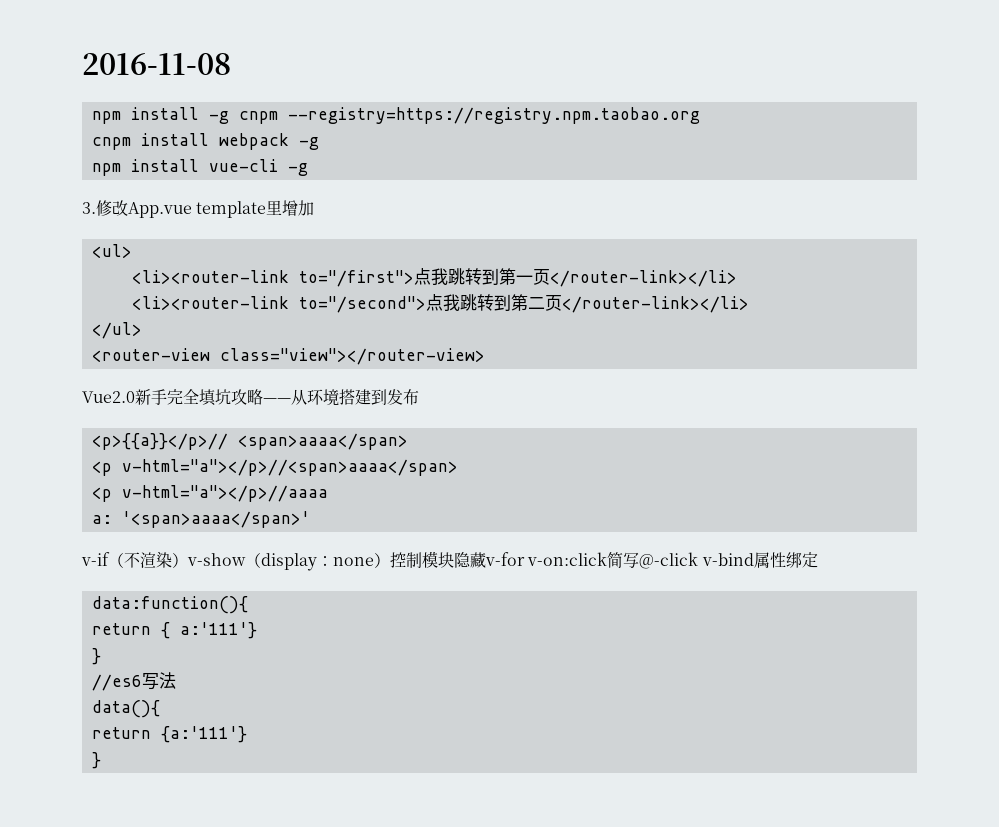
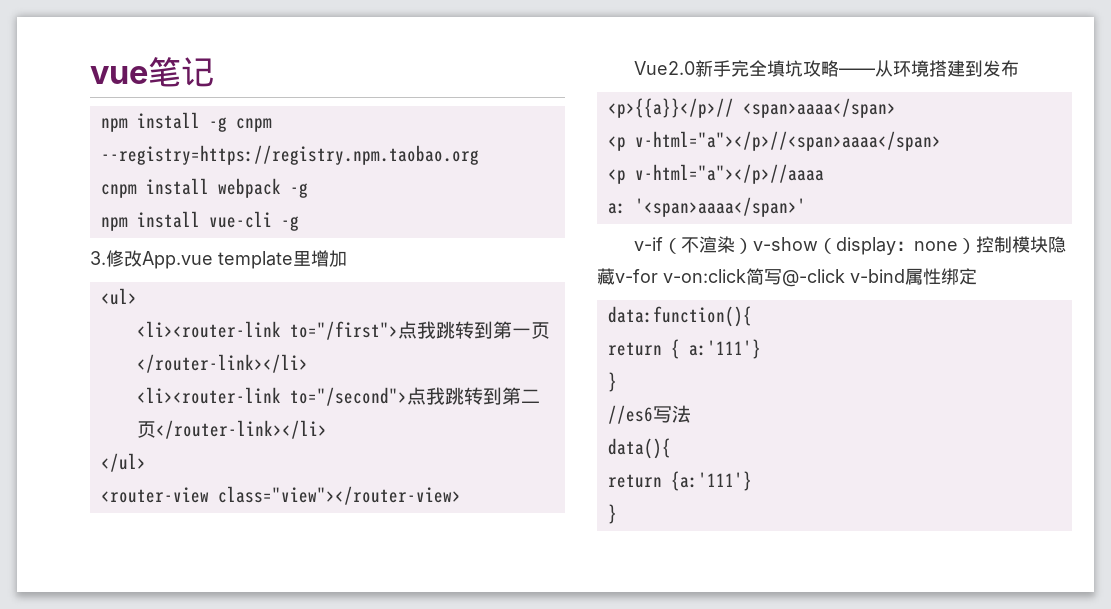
[82,53,231,75] 2016-11-08 -> [90,57,214,87] vue笔记

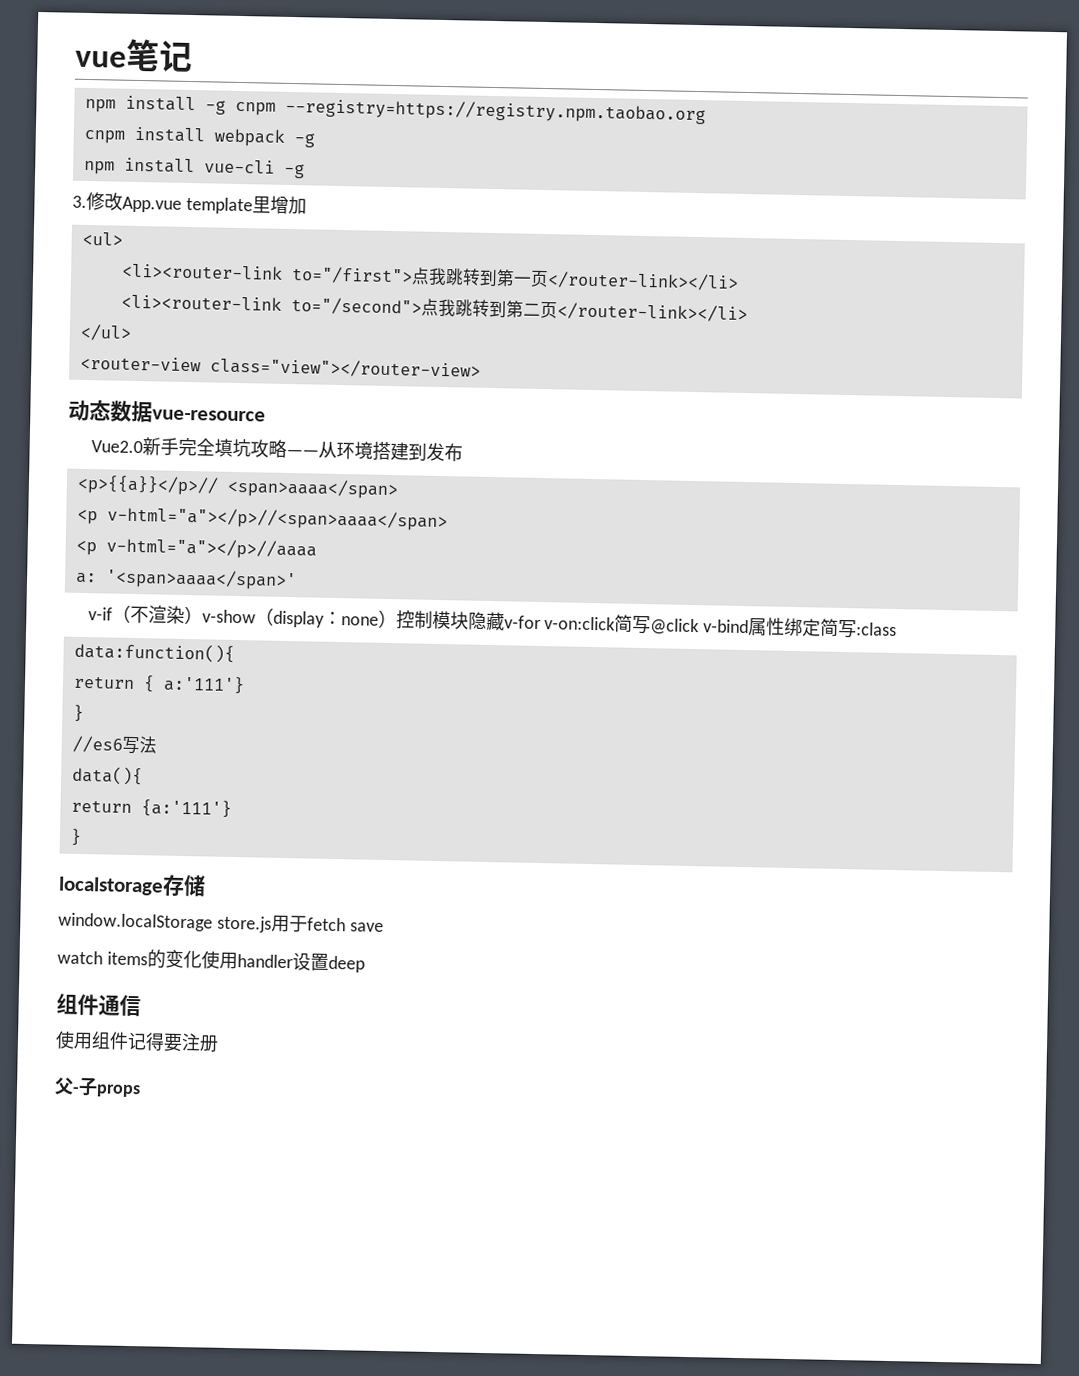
(461, 495) none -> [68,399,266,423] // 动态数据vue-resource
[782,269,845,287] @-click -> [650,618,700,636] @click
(977, 276) none -> [820,618,898,639] 简写:class
(617, 514) none -> [58,874,206,897] [58,912,384,933] [57,949,365,973] [56,993,141,1017] [55,1030,219,1053] [54,1076,141,1098] // localstorage存储 // window.localStorage store.js用于fetch save // watch items的变化使用handler设置deep // 组件通信 // 使用组件记得要注册 // 父-子props

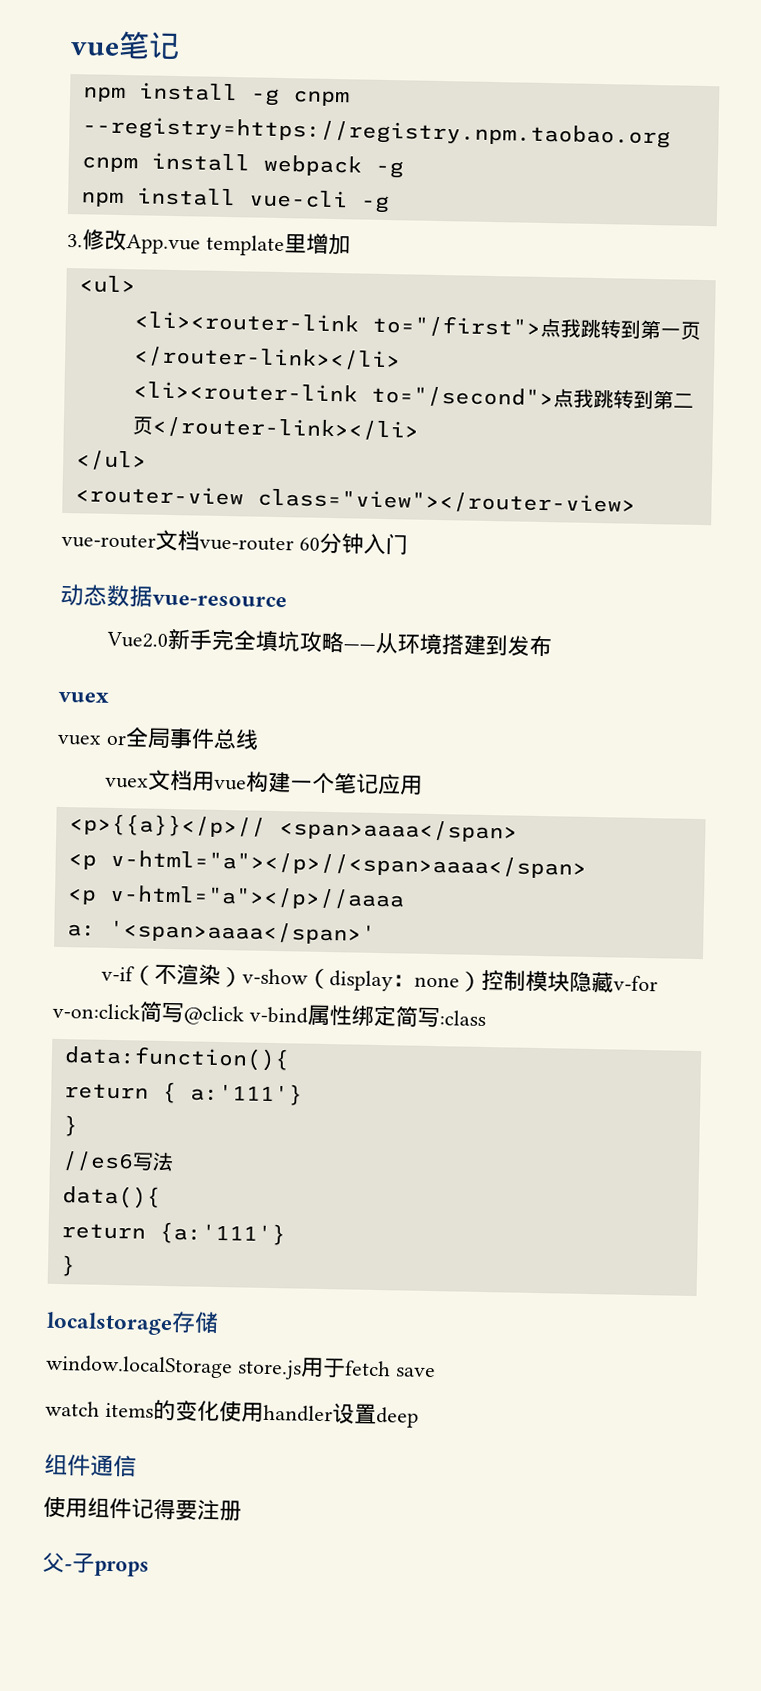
(481, 368) none -> [61,529,408,556] // vue-router文档vue-router 60分钟入门
(463, 452) none -> [58,691,109,703] [57,727,259,751] [105,769,424,796] // vuex // vuex or全局事件总线 // vuex文档用vue构建一个笔记应用

